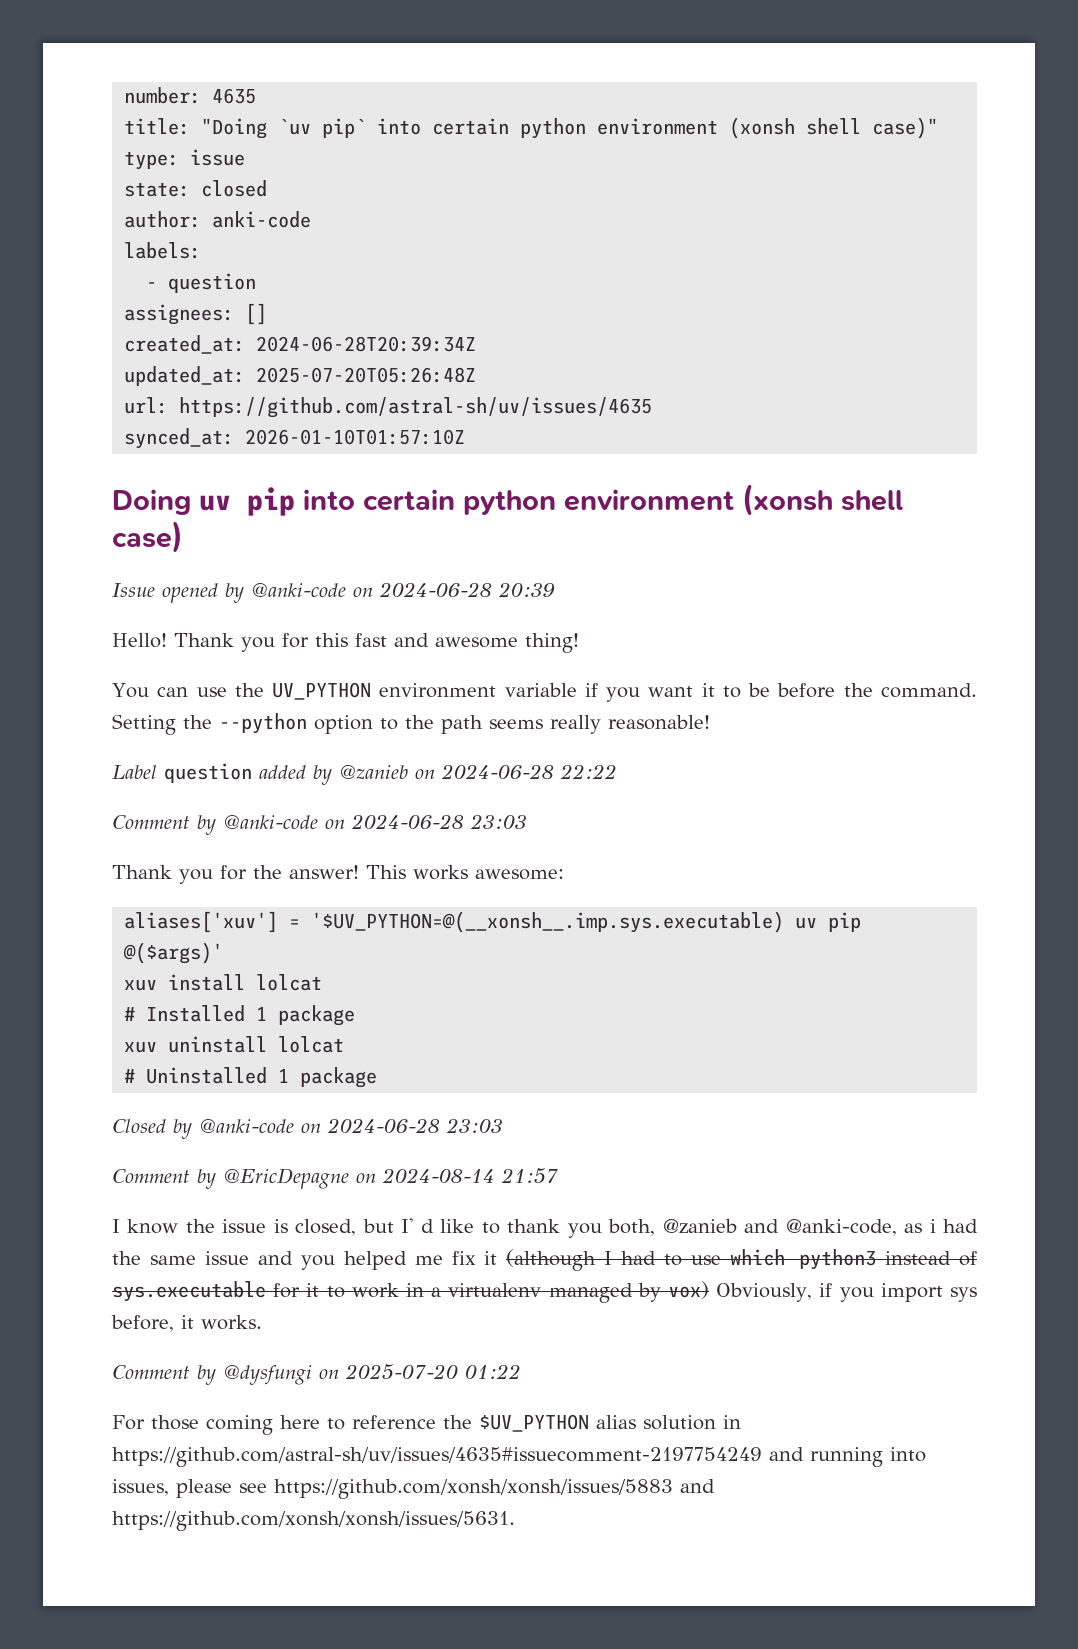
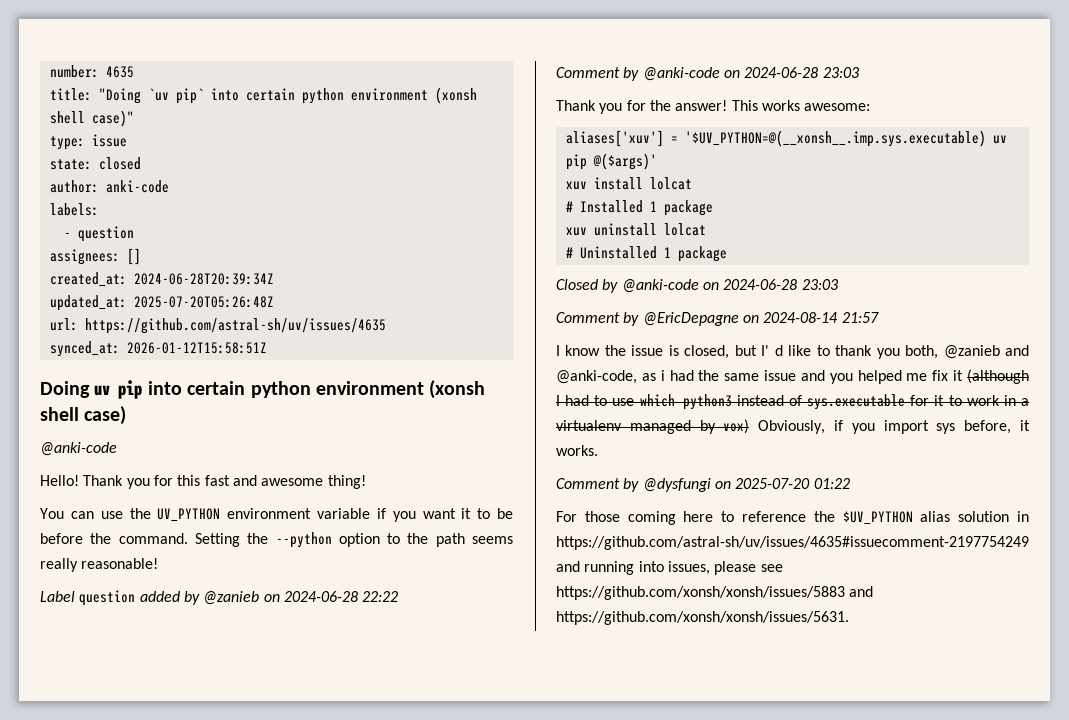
[245,429,466,445] 2026-01-10T01:57:10Z -> [126,342,267,354] 2026-01-12T15:58:51Z
[112,582,555,603] Issue opened by @anki-code on 2024-06-28 20:39 -> [40,442,117,456] @anki-code

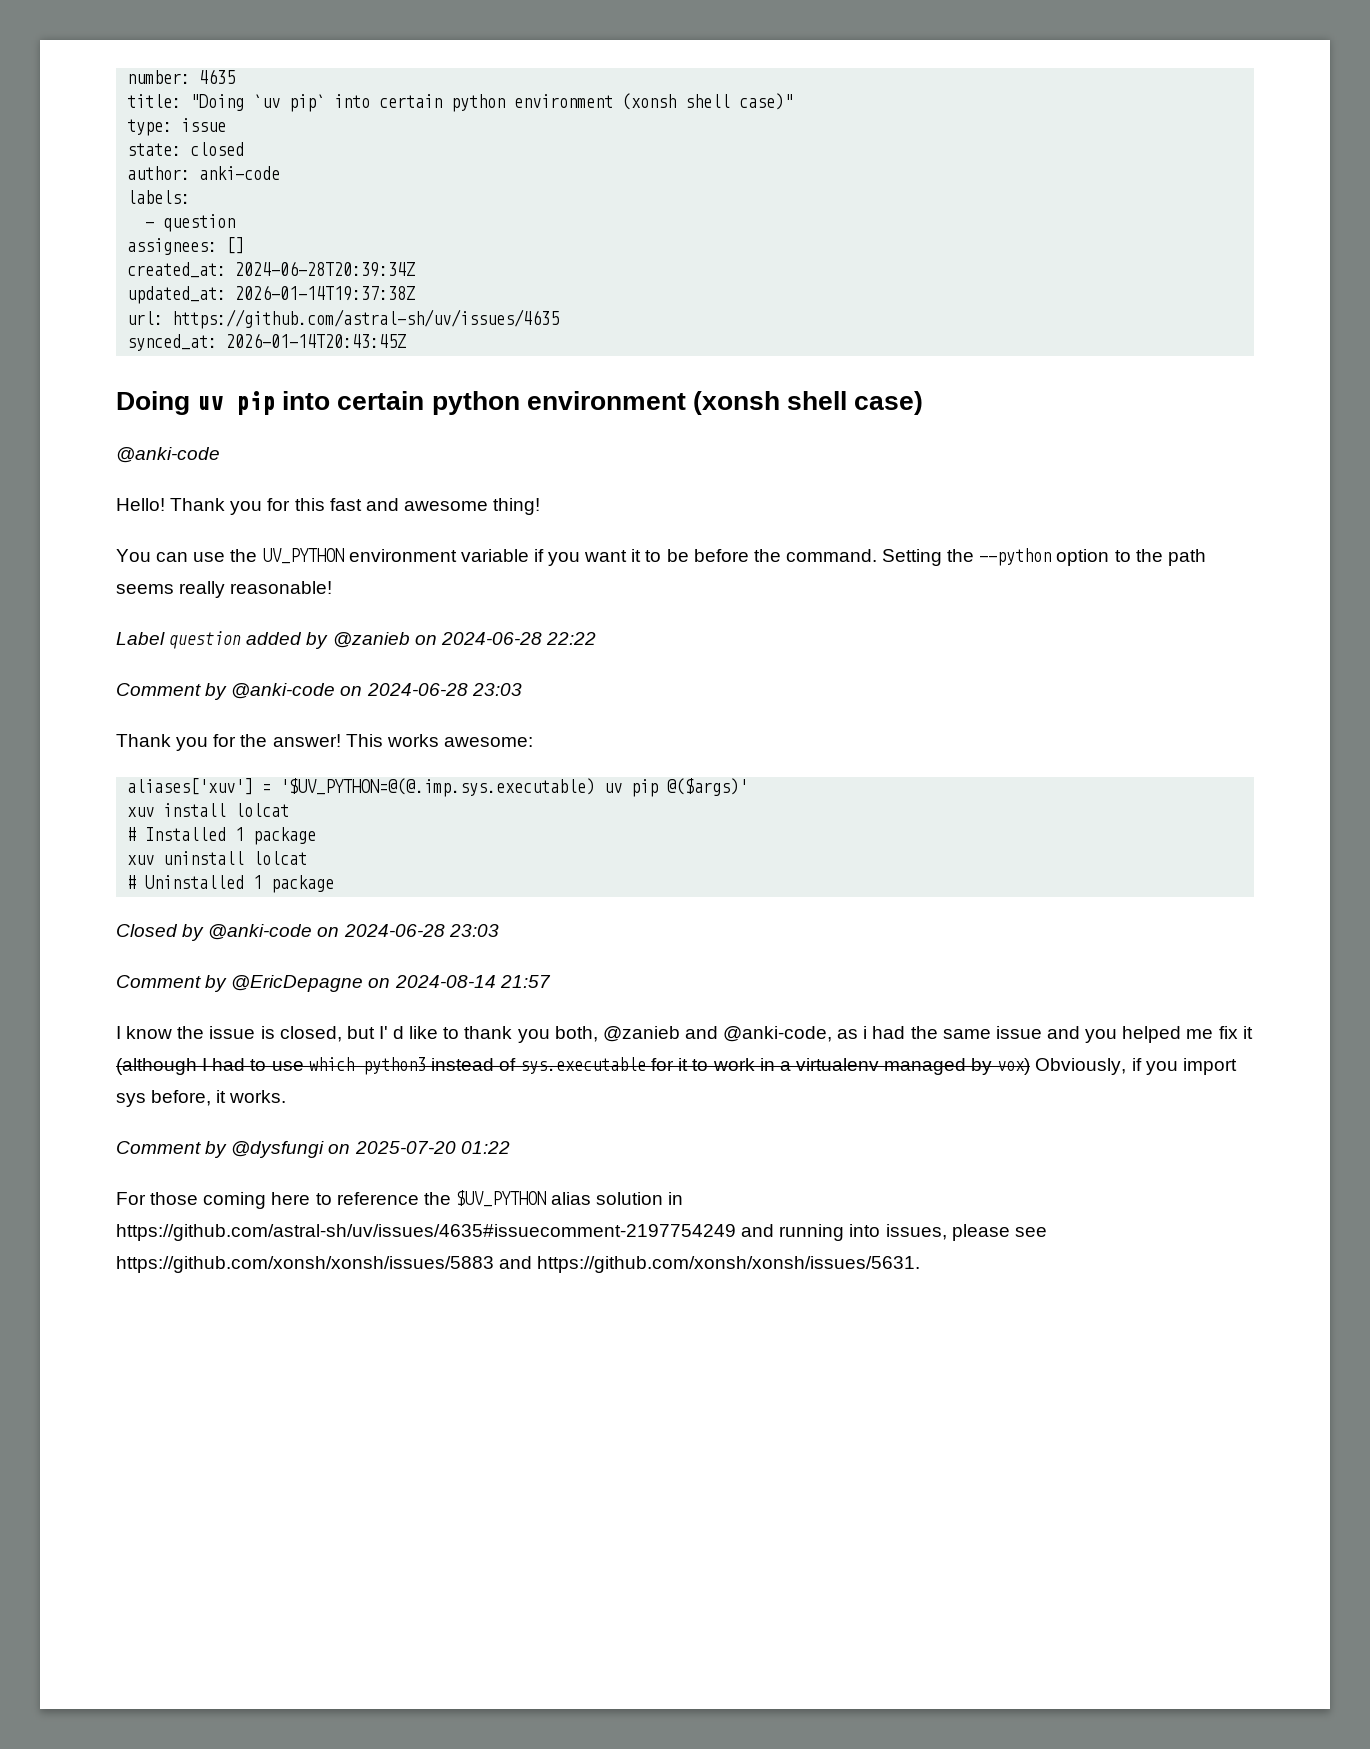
[133,296,274,308] 2025-07-20T05:26:48Z -> [235,285,416,301] 2026-01-14T19:37:38Z
[126,342,267,354] 2026-01-12T15:58:51Z -> [226,333,407,348] 2026-01-14T20:43:45Z
[684,130,986,147] '$UV_PYTHON=@(__xonsh__.imp.sys.executable) -> [280,778,596,797] '$UV_PYTHON=@(@.imp.sys.executable)

